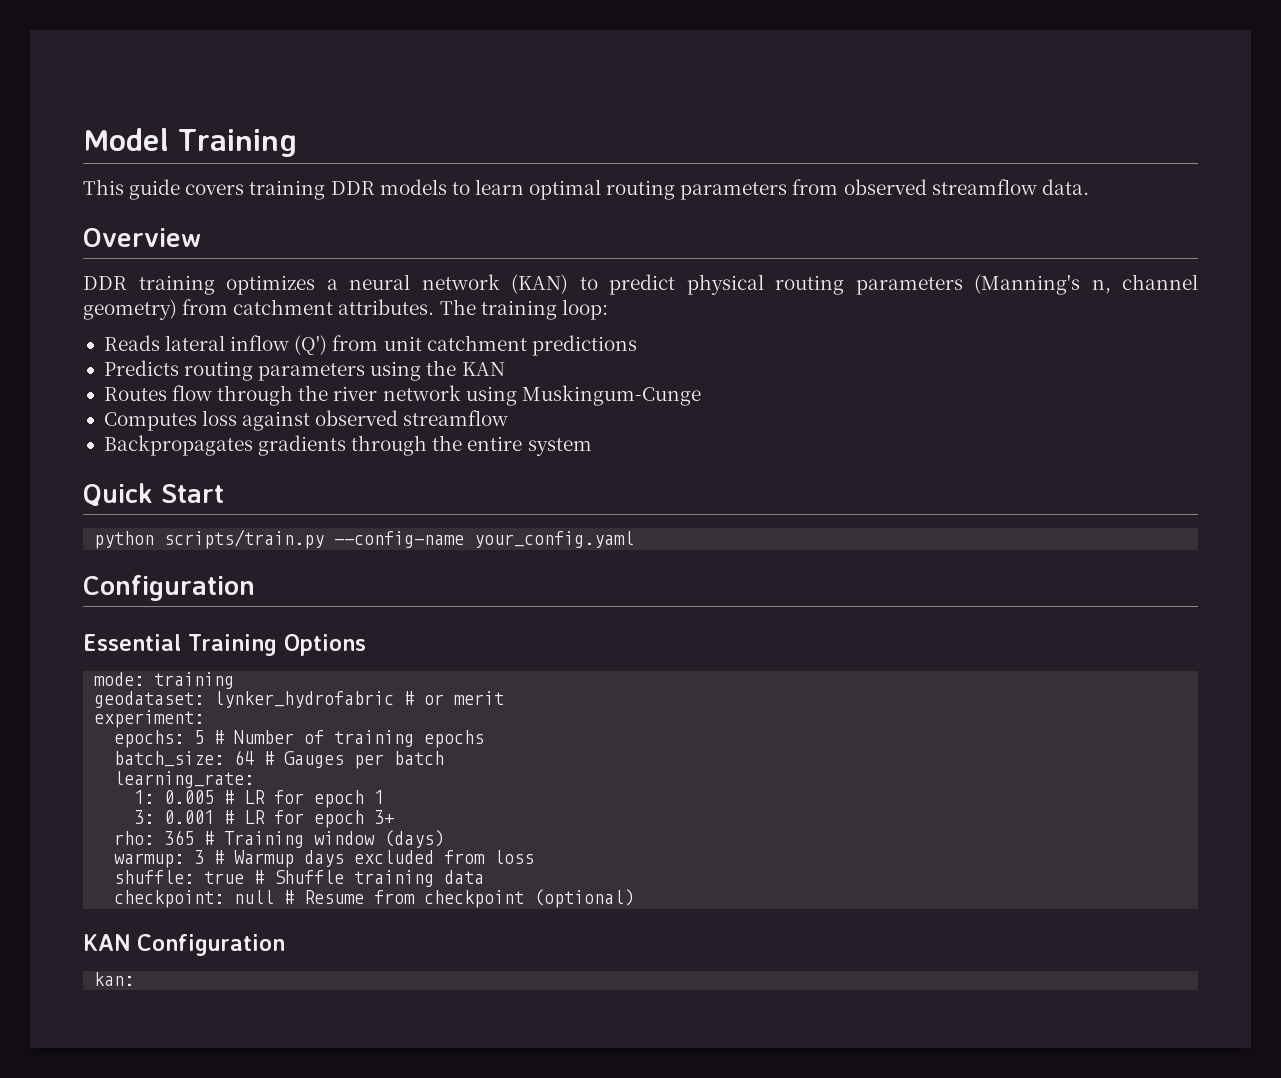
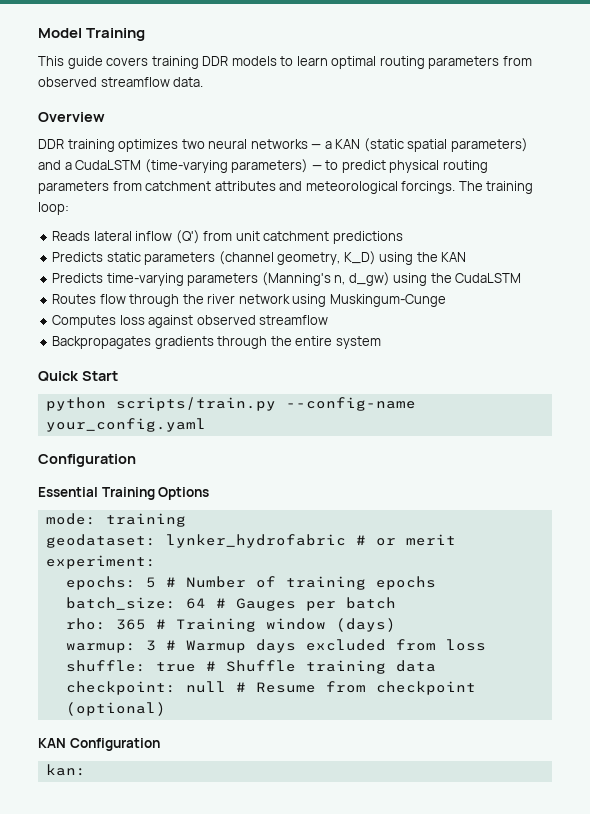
[326,274,568,294] a neural network (KAN) -> [181,138,528,152] [38,159,322,173] two neural networks — a KAN (static spatial parameters) and a CudaLSTM (time-varying parameters) —
[974,274,1198,295] [83,299,435,320] (Manning's n, channel geometry) from catchment attributes. -> [112,181,456,194] from catchment attributes and meteorological forcings.
[184,360,505,381] routing parameters using the KAN -> [106,251,467,265] [52,272,522,286] static parameters (channel geometry, K_D) using the KAN // Predicts time-varying parameters (Manning's n, d_gw) using the CudaLSTM
[114,771,255,788] [134,790,385,808] [134,810,395,828] // learning_rate: // 1: 0.005 # LR for epoch 1 // 3: 0.001 # LR for epoch 3+ -> (396, 603) none

